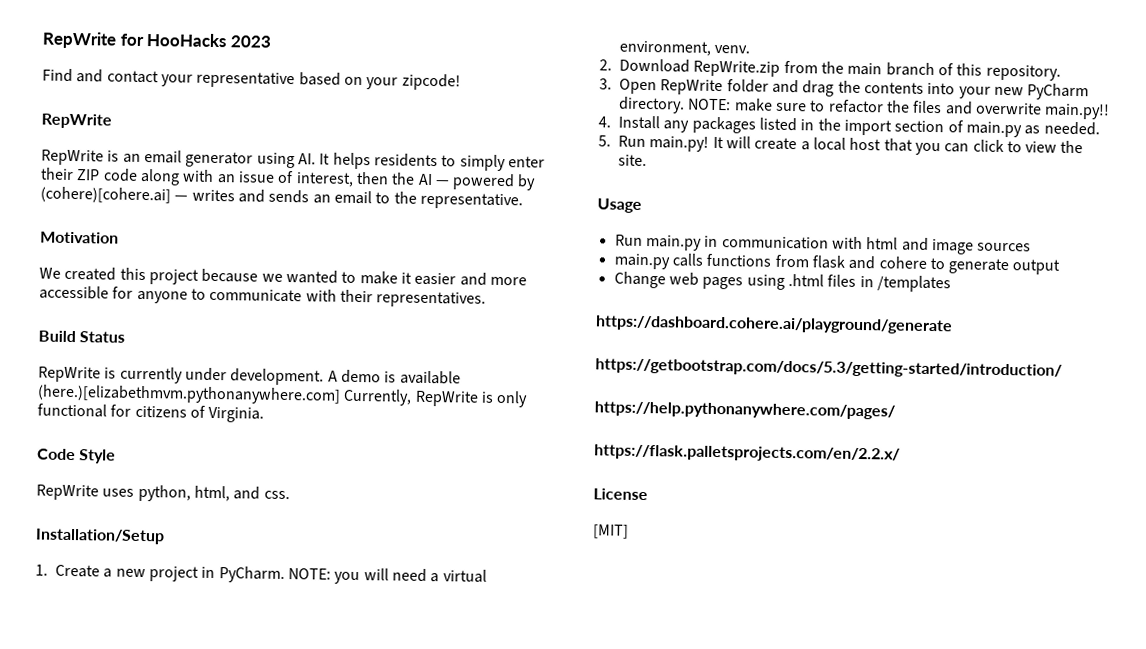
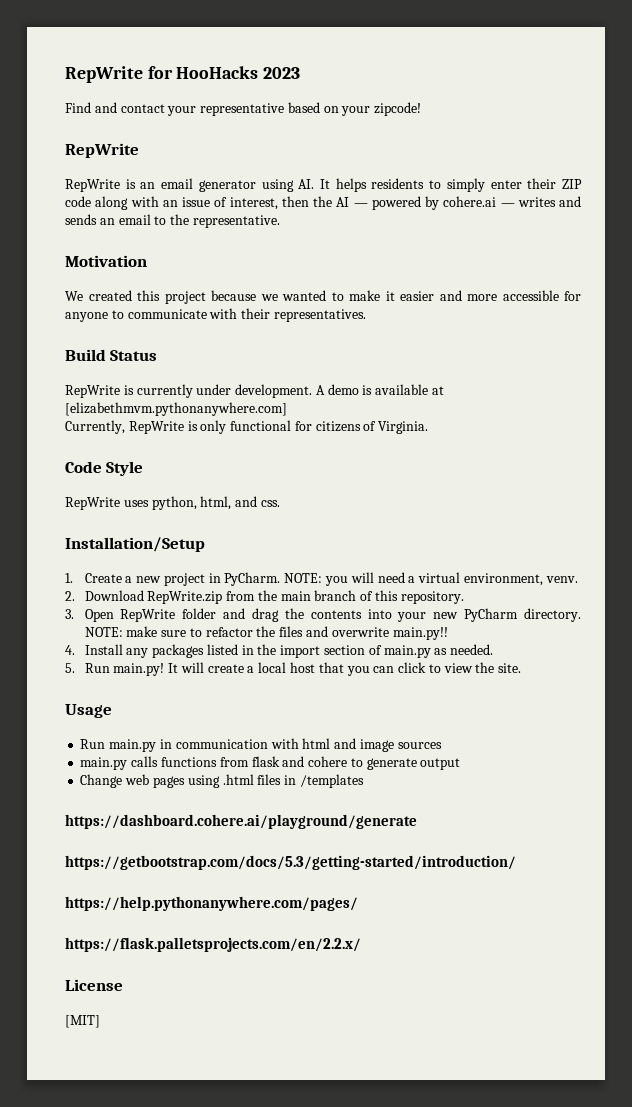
[40,186,171,204] (cohere)[cohere.ai] -> [443,196,497,207] cohere.ai
[37,384,341,405] (here.)[elizabethmvm.pythonanywhere.com] -> [432,386,445,395] [65,402,287,416] at [elizabethmvm.pythonanywhere.com] //

